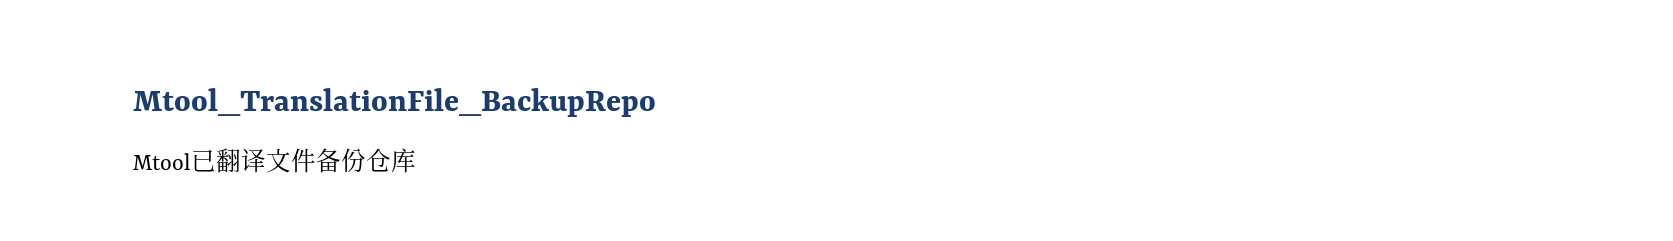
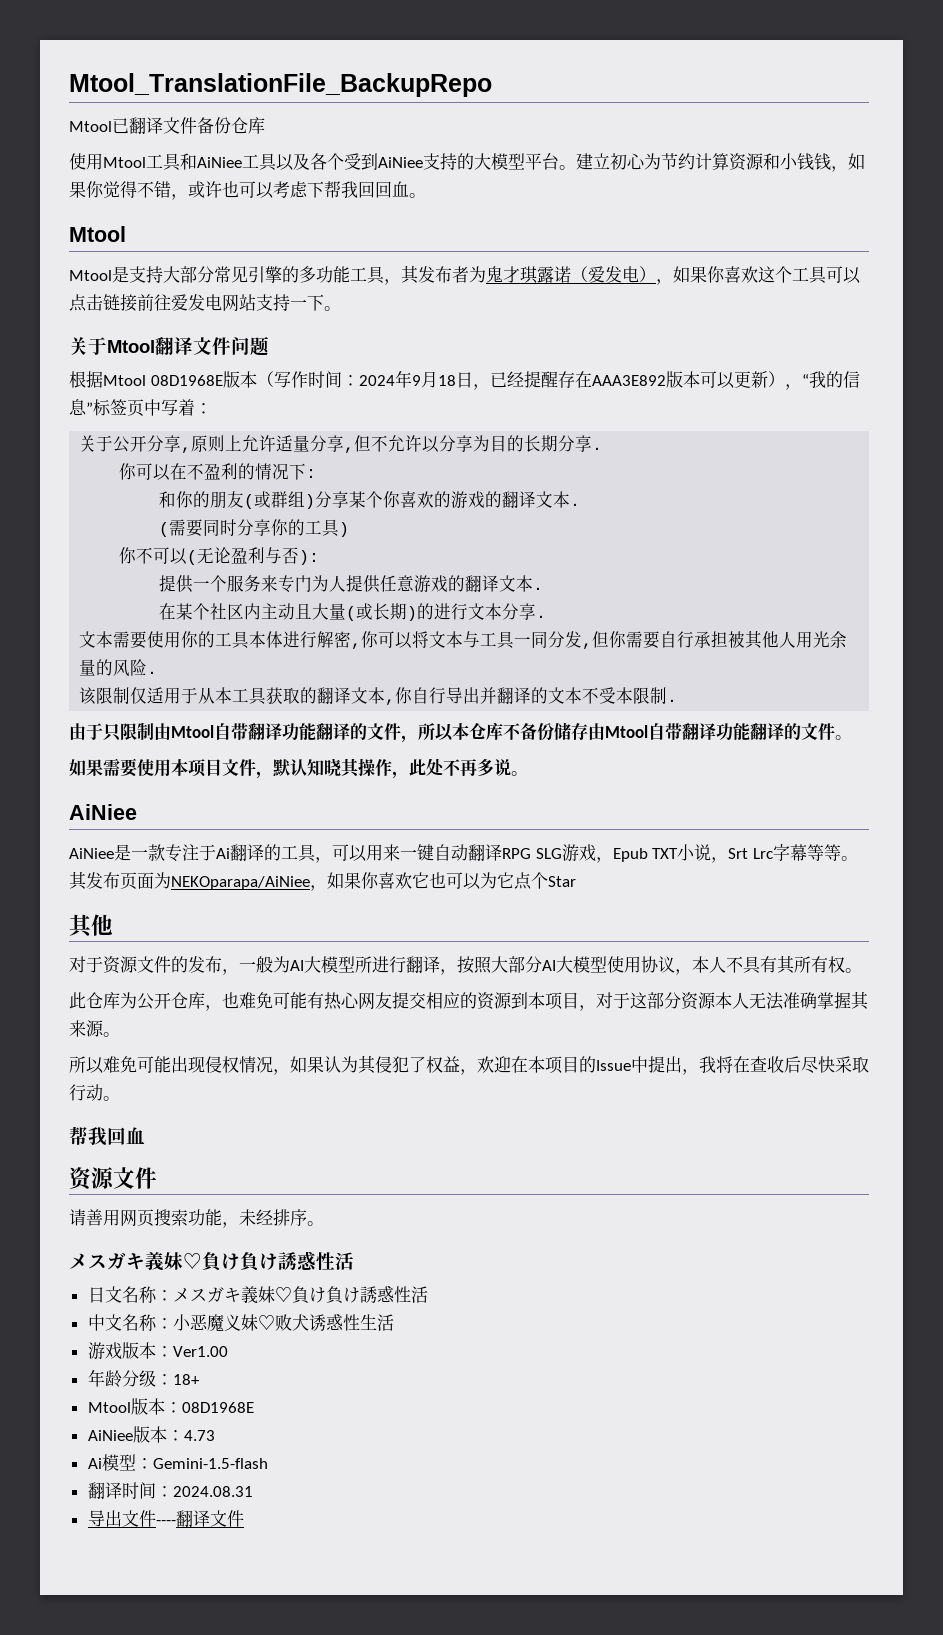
(416, 160) none -> [69,153,865,172] [69,181,426,200] [69,226,126,242] [69,265,861,285] [69,294,341,312] [69,336,269,356] [69,370,860,390] [69,399,212,417] [79,435,603,453] [119,463,317,481] [159,491,581,509] [159,519,350,537] [119,547,320,565] [159,575,544,593] [159,603,547,621] [79,631,848,649] [79,659,158,677] [79,687,678,705] [69,722,852,743] [69,758,528,779] [69,804,137,820] [69,844,858,863] [69,871,576,891] [69,914,113,938] [69,955,862,975] [69,991,869,1011] [69,1020,120,1037] [69,1055,869,1075] [69,1084,120,1101] [69,1126,145,1146] [69,1167,157,1191] [69,1209,324,1228] [69,1251,354,1272] [87,1286,428,1304] [87,1314,394,1332] [87,1342,228,1360] [87,1369,200,1388] [87,1398,254,1415] [87,1426,215,1443] [87,1454,268,1471] [87,1482,253,1499] [87,1510,244,1527] // 使用Mtool工具和AiNiee工具以及各个受到AiNiee支持的大模型平台。建立初心为节约计算资源和小钱钱，如果你觉得不错，或许也可以考虑下帮我回回血。 // Mtool // Mtool是支持大部分常见引擎的多功能工具，其发布者为鬼才琪露诺（爱发电），如果你喜欢这个工具可以点击链接前往爱发电网站支持一下。 // 关于Mtool翻译文件问题 // 根据Mtool 08D1968E版本（写作时间：2024年9月18日，已经提醒存在AAA3E892版本可以更新），“我的信息”标签页中写着： // 关于公开分享,原则上允许适量分享,但不允许以分享为目的长期分享. // 你可以在不盈利的情况下: // 和你的朋友(或群组)分享某个你喜欢的游戏的翻译文本. // (需要同时分享你的工具) // 你不可以(无论盈利与否): // 提供一个服务来专门为人提供任意游戏的翻译文本. // 在某个社区内主动且大量(或长期)的进行文本分享. // 文本需要使用你的工具本体进行解密,你可以将文本与工具一同分发,但你需要自行承担被其他人用光余量的风险. // 该限制仅适用于从本工具获取的翻译文本,你自行导出并翻译的文本不受本限制. // 由于只限制由Mtool自带翻译功能翻译的文件，所以本仓库不备份储存由Mtool自带翻译功能翻译的文件。 // 如果需要使用本项目文件，默认知晓其操作，此处不再多说。 // AiNiee // AiNiee是一款专注于Ai翻译的工具，可以用来一键自动翻译RPG SLG游戏，Epub TXT小说，Srt Lrc字幕等等。其发布页面为NEKOparapa/AiNiee，如果你喜欢它也可以为它点个Star // 其他 // 对于资源文件的发布，一般为AI大模型所进行翻译，按照大部分AI大模型使用协议，本人不具有其所有权。 // 此仓库为公开仓库，也难免可能有热心网友提交相应的资源到本项目，对于这部分资源本人无法准确掌握其来源。 // 所以难免可能出现侵权情况，如果认为其侵犯了权益，欢迎在本项目的Issue中提出，我将在查收后尽快采取行动。 // 帮我回血 // 资源文件 // 请善用网页搜索功能，未经排序。 // メスガキ義妹♡負け負け誘惑性活 // 日文名称：メスガキ義妹♡負け負け誘惑性活 // 中文名称：小恶魔义妹♡败犬诱惑性生活 // 游戏版本：Ver1.00 // 年龄分级：18+ // Mtool版本：08D1968E // AiNiee版本：4.73 // Ai模型：Gemini-1.5-flash // 翻译时间：2024.08.31 // 导出文件----翻译文件

